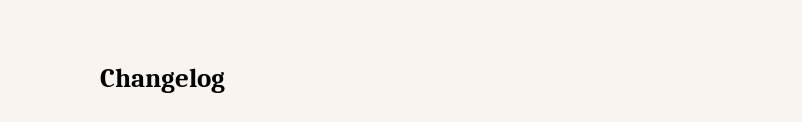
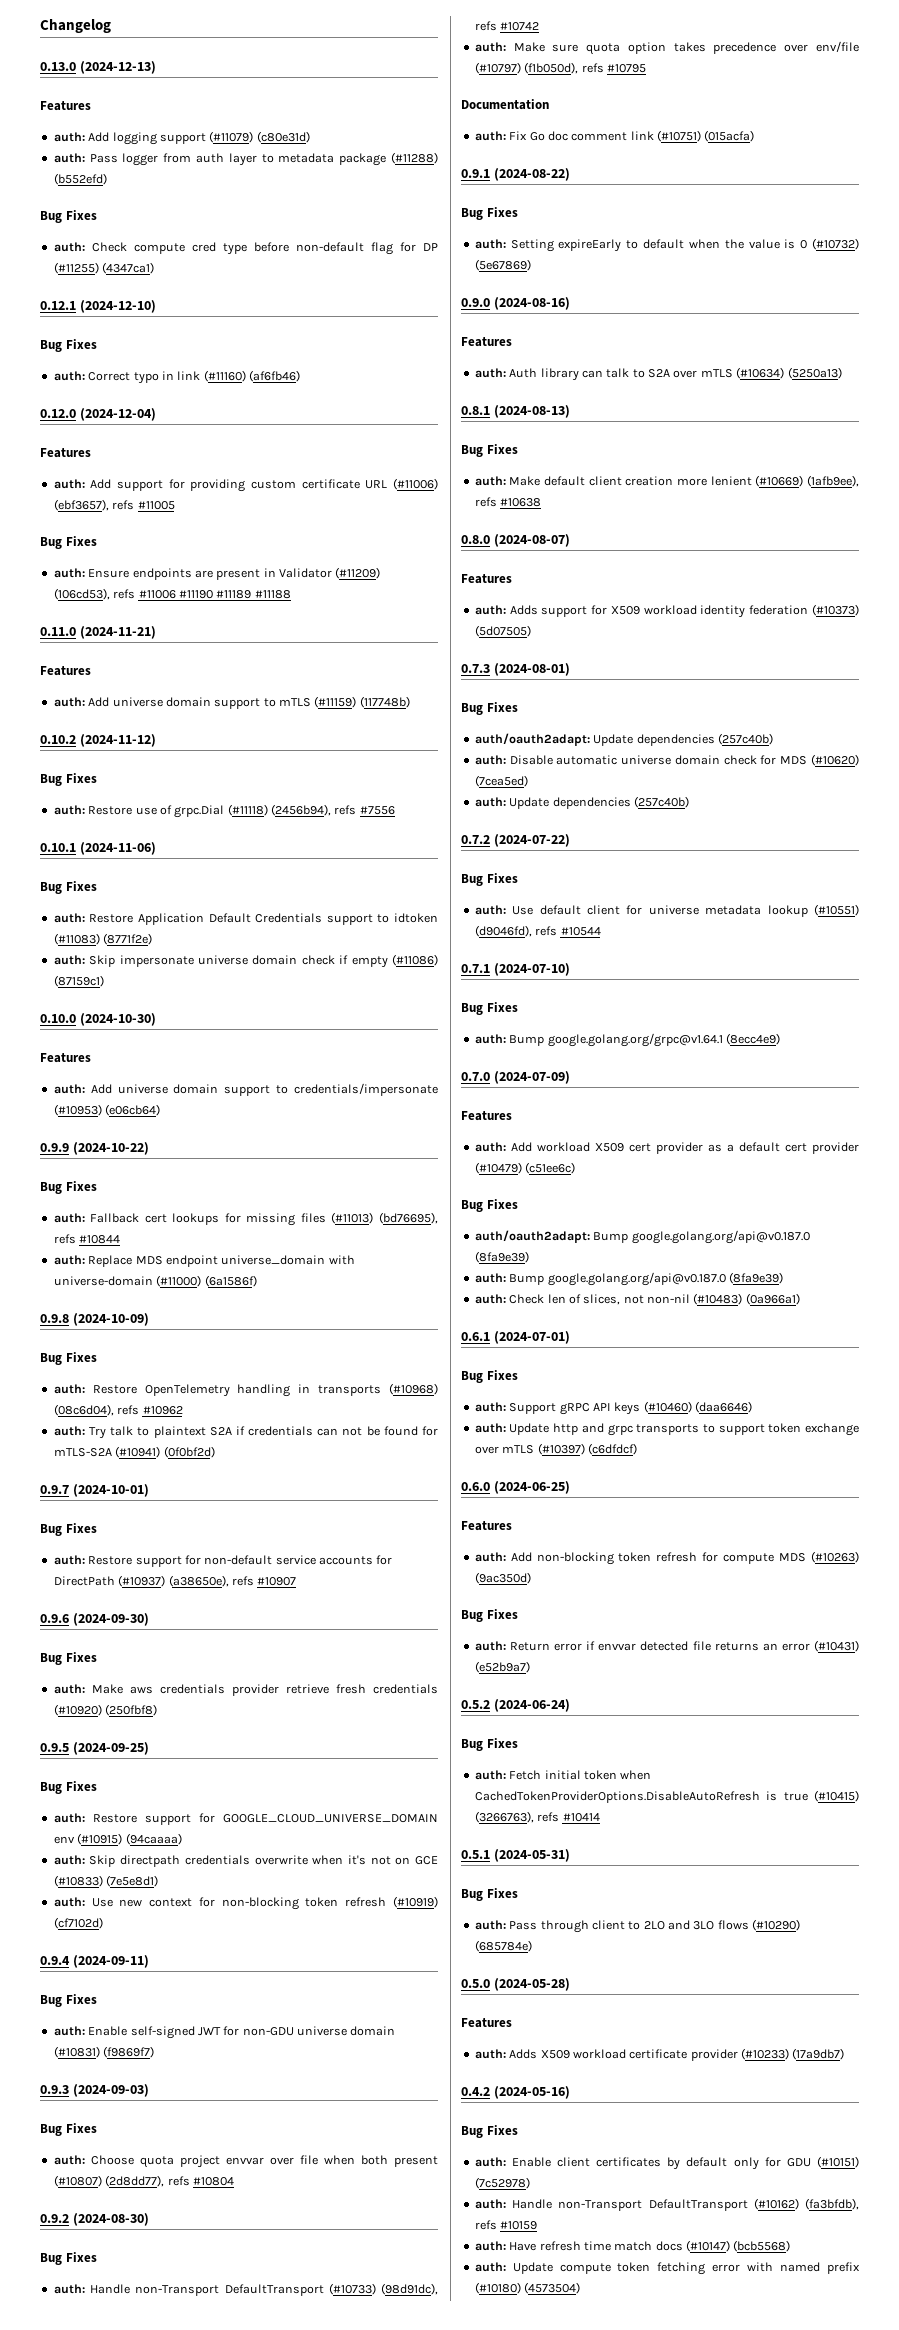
(225, 80) none -> [40,61,156,74] [40,101,91,111] [53,131,310,145] [53,152,438,166] [53,173,107,185] [40,210,97,223] [53,242,438,255] [53,262,155,274] [40,300,156,313] [40,339,97,352] [53,370,300,384] [40,408,156,421] [40,448,91,458] [53,478,438,492] [53,499,175,511] [40,536,97,549] [53,567,381,580] [53,588,291,600] [40,626,156,639] [40,666,91,676] [53,696,410,709] [40,734,156,747] [40,773,97,786] [53,804,395,818] [40,842,156,855] [40,881,97,894] [53,913,438,925] [53,933,153,945] [53,954,438,968] [53,975,104,987] [40,1013,156,1026] [40,1053,91,1063] [53,1083,438,1096] [53,1104,161,1116] [40,1142,149,1155] [40,1181,97,1194] [53,1212,438,1226] [53,1234,121,1244] [53,1255,355,1267] [53,1275,257,1287] [40,1313,149,1326] [40,1352,97,1365] [53,1383,438,1397] [53,1404,183,1416] [53,1426,438,1439] [53,1446,215,1458] [40,1484,149,1497] [40,1523,97,1536] [53,1555,393,1567] [53,1575,297,1587] [40,1613,149,1626] [40,1652,97,1665] [53,1684,438,1696] [53,1704,158,1716] [40,1742,149,1755] [40,1781,97,1794] [53,1813,438,1825] [53,1833,182,1845] [53,1855,439,1867] [53,1875,159,1887] [53,1896,438,1910] [53,1917,103,1929] [40,1955,149,1968] [40,1994,97,2007] [53,2026,396,2039] [53,2046,155,2058] [40,2084,149,2097] [40,2123,97,2136] [53,2155,438,2168] [53,2175,234,2187] [40,2213,149,2226] [40,2252,97,2265] [53,2283,438,2296] [474,21,540,31] [474,41,859,55] [474,62,646,74] [461,99,549,110] [474,130,755,142] [461,168,570,181] [461,207,518,220] [474,238,859,252] [474,259,531,271] [461,297,570,310] [461,337,512,347] [474,367,842,381] [461,405,570,418] [461,444,518,457] [474,475,859,487] [474,497,542,507] [461,534,570,547] [461,574,512,584] [474,604,859,618] [474,625,531,637] [461,663,570,676] [461,702,518,715] [474,733,773,746] [474,754,859,766] [474,775,528,787] [474,796,689,809] [461,834,570,847] [461,873,518,886] [474,904,859,917] [474,925,601,937] [461,963,570,976] [461,1002,518,1015] [474,1033,780,1047] [461,1071,570,1084] [461,1111,512,1121] [474,1142,859,1154] [474,1162,576,1174] [461,1199,518,1212] [474,1230,810,1244] [474,1251,529,1263] [474,1272,783,1286] [474,1293,800,1305] [461,1331,570,1344] [461,1370,518,1383] [474,1401,752,1415] [474,1423,859,1436] [474,1443,637,1455] [461,1481,570,1494] [461,1521,512,1531] [474,1551,859,1565] [474,1572,531,1584] [461,1609,518,1622] [474,1640,859,1652] [474,1661,530,1673] [461,1699,570,1712] [461,1738,518,1751] [474,1770,652,1780] [474,1790,859,1803] [474,1811,600,1823] [461,1849,570,1862] [461,1888,518,1901] [474,1919,801,1933] [474,1940,532,1952] [461,1978,570,1991] [461,2018,512,2028] [474,2048,845,2061] [461,2086,570,2099] [461,2125,518,2138] [474,2156,860,2170] [474,2177,530,2189] [474,2198,859,2211] [474,2220,538,2230] [474,2240,791,2252] [474,2262,860,2275] [474,2282,581,2294] // 0.13.0 (2024-12-13) // Features // auth: Add logging support (#11079) (c80e31d) // auth: Pass logger from auth layer to metadata package (#11288) (b552efd) // Bug Fixes // auth: Check compute cred type before non-default flag for DP (#11255) (4347ca1) // 0.12.1 (2024-12-10) // Bug Fixes // auth: Correct typo in link (#11160) (af6fb46) // 0.12.0 (2024-12-04) // Features // auth: Add support for providing custom certificate URL (#11006) (ebf3657), refs #11005 // Bug Fixes // auth: Ensure endpoints are present in Validator (#11209) (106cd53), refs #11006 #11190 #11189 #11188 // 0.11.0 (2024-11-21) // Features // auth: Add universe domain support to mTLS (#11159) (117748b) // 0.10.2 (2024-11-12) // Bug Fixes // auth: Restore use of grpc.Dial (#11118) (2456b94), refs #7556 // 0.10.1 (2024-11-06) // Bug Fixes // auth: Restore Application Default Credentials support to idtoken (#11083) (8771f2e) // auth: Skip impersonate universe domain check if empty (#11086) (87159c1) // 0.10.0 (2024-10-30) // Features // auth: Add universe domain support to credentials/impersonate (#10953) (e06cb64) // 0.9.9 (2024-10-22) // Bug Fixes // auth: Fallback cert lookups for missing files (#11013) (bd76695), refs #10844 // auth: Replace MDS endpoint universe_domain with universe-domain (#11000) (6a1586f) // 0.9.8 (2024-10-09) // Bug Fixes // auth: Restore OpenTelemetry handling in transports (#10968) (08c6d04), refs #10962 // auth: Try talk to plaintext S2A if credentials can not be found for mTLS-S2A (#10941) (0f0bf2d) // 0.9.7 (2024-10-01) // Bug Fixes // auth: Restore support for non-default service accounts for DirectPath (#10937) (a38650e), refs #10907 // 0.9.6 (2024-09-30) // Bug Fixes // auth: Make aws credentials provider retrieve fresh credentials (#10920) (250fbf8) // 0.9.5 (2024-09-25) // Bug Fixes // auth: Restore support for GOOGLE_CLOUD_UNIVERSE_DOMAIN env (#10915) (94caaaa) // auth: Skip directpath credentials overwrite when it's not on GCE (#10833) (7e5e8d1) // auth: Use new context for non-blocking token refresh (#10919) (cf7102d) // 0.9.4 (2024-09-11) // Bug Fixes // auth: Enable self-signed JWT for non-GDU universe domain (#10831) (f9869f7) // 0.9.3 (2024-09-03) // Bug Fixes // auth: Choose quota project envvar over file when both present (#10807) (2d8dd77), refs #10804 // 0.9.2 (2024-08-30) // Bug Fixes // auth: Handle non-Transport DefaultTransport (#10733) (98d91dc), refs #10742 // auth: Make sure quota option takes precedence over env/file (#10797) (f1b050d), refs #10795 // Documentation // auth: Fix Go doc comment link (#10751) (015acfa) // 0.9.1 (2024-08-22) // Bug Fixes // auth: Setting expireEarly to default when the value is 0 (#10732) (5e67869) // 0.9.0 (2024-08-16) // Features // auth: Auth library can talk to S2A over mTLS (#10634) (5250a13) // 0.8.1 (2024-08-13) // Bug Fixes // auth: Make default client creation more lenient (#10669) (1afb9ee), refs #10638 // 0.8.0 (2024-08-07) // Features // auth: Adds support for X509 workload identity federation (#10373) (5d07505) // 0.7.3 (2024-08-01) // Bug Fixes // auth/oauth2adapt: Update dependencies (257c40b) // auth: Disable automatic universe domain check for MDS (#10620) (7cea5ed) // auth: Update dependencies (257c40b) // 0.7.2 (2024-07-22) // Bug Fixes // auth: Use default client for universe metadata lookup (#10551) (d9046fd), refs #10544 // 0.7.1 (2024-07-10) // Bug Fixes // auth: Bump google.golang.org/grpc@v1.64.1 (8ecc4e9) // 0.7.0 (2024-07-09) // Features // auth: Add workload X509 cert provider as a default cert provider (#10479) (c51ee6c) // Bug Fixes // auth/oauth2adapt: Bump google.golang.org/api@v0.187.0 (8fa9e39) // auth: Bump google.golang.org/api@v0.187.0 (8fa9e39) // auth: Check len of slices, not non-nil (#10483) (0a966a1) // 0.6.1 (2024-07-01) // Bug Fixes // auth: Support gRPC API keys (#10460) (daa6646) // auth: Update http and grpc transports to support token exchange over mTLS (#10397) (c6dfdcf) // 0.6.0 (2024-06-25) // Features // auth: Add non-blocking token refresh for compute MDS (#10263) (9ac350d) // Bug Fixes // auth: Return error if envvar detected file returns an error (#10431) (e52b9a7) // 0.5.2 (2024-06-24) // Bug Fixes // auth: Fetch initial token when CachedTokenProviderOptions.DisableAutoRefresh is true (#10415) (3266763), refs #10414 // 0.5.1 (2024-05-31) // Bug Fixes // auth: Pass through client to 2LO and 3LO flows (#10290) (685784e) // 0.5.0 (2024-05-28) // Features // auth: Adds X509 workload certificate provider (#10233) (17a9db7) // 0.4.2 (2024-05-16) // Bug Fixes // auth: Enable client certificates by default only for GDU (#10151) (7c52978) // auth: Handle non-Transport DefaultTransport (#10162) (fa3bfdb), refs #10159 // auth: Have refresh time match docs (#10147) (bcb5568) // auth: Update compute token fetching error with named prefix (#10180) (4573504)

